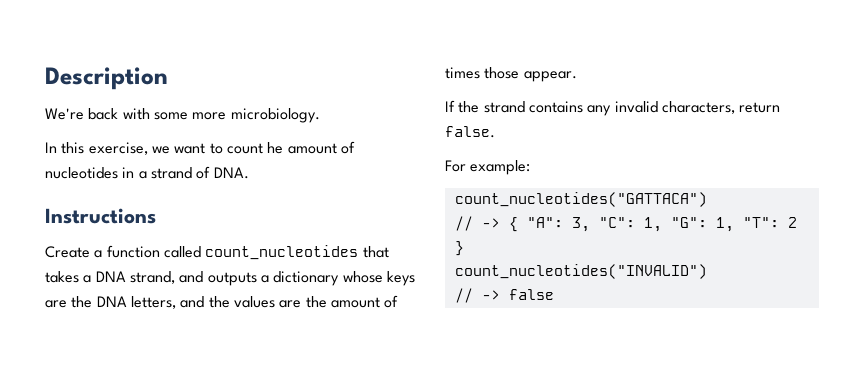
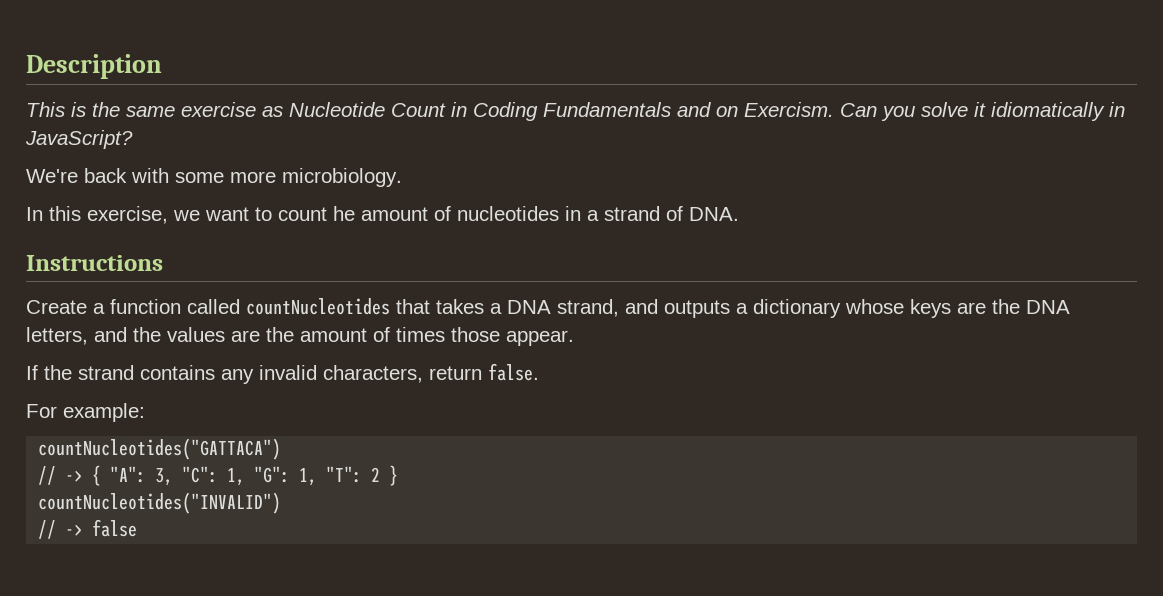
(168, 78) none -> [26,102,1125,121] [25,130,133,149] // This is the same exercise as Nucleotide Count in Coding Fundamentals and on Exercism. Can you solve it idiomatically in JavaScript?
[205,245,359,260] count_nucleotides -> [246,298,390,315] countNucleotides
[454,192,707,207] count_nucleotides("GATTACA") -> [38,438,282,460] countNucleotides("GATTACA")
[454,264,707,279] count_nucleotides("INVALID") -> [38,492,282,514] countNucleotides("INVALID")

